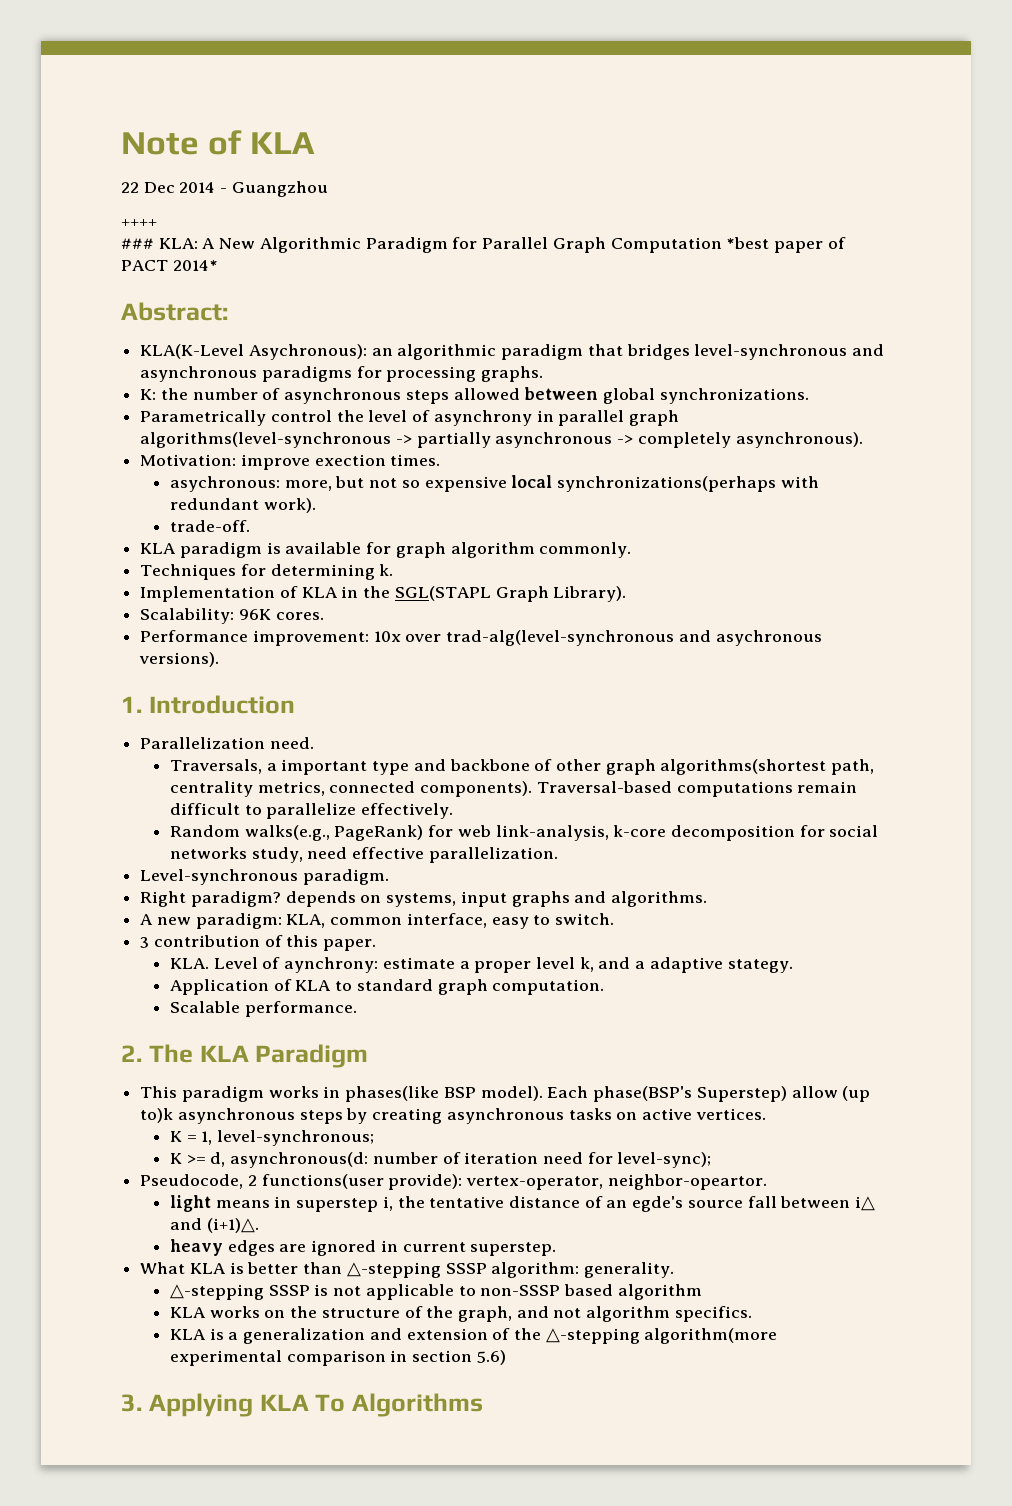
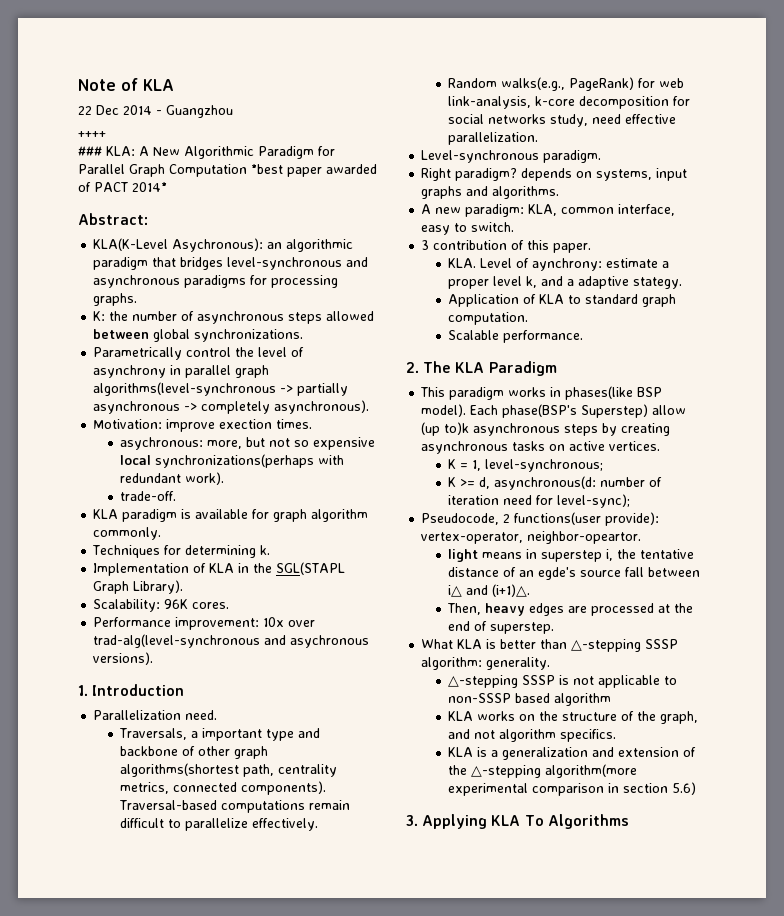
(823, 247) none -> [326,164,377,174] awarded
(259, 1225) none -> [447,603,482,615] Then,
[311,1240,466,1256] ignored in current -> [591,603,694,616] [448,621,488,631] processed at the end of

